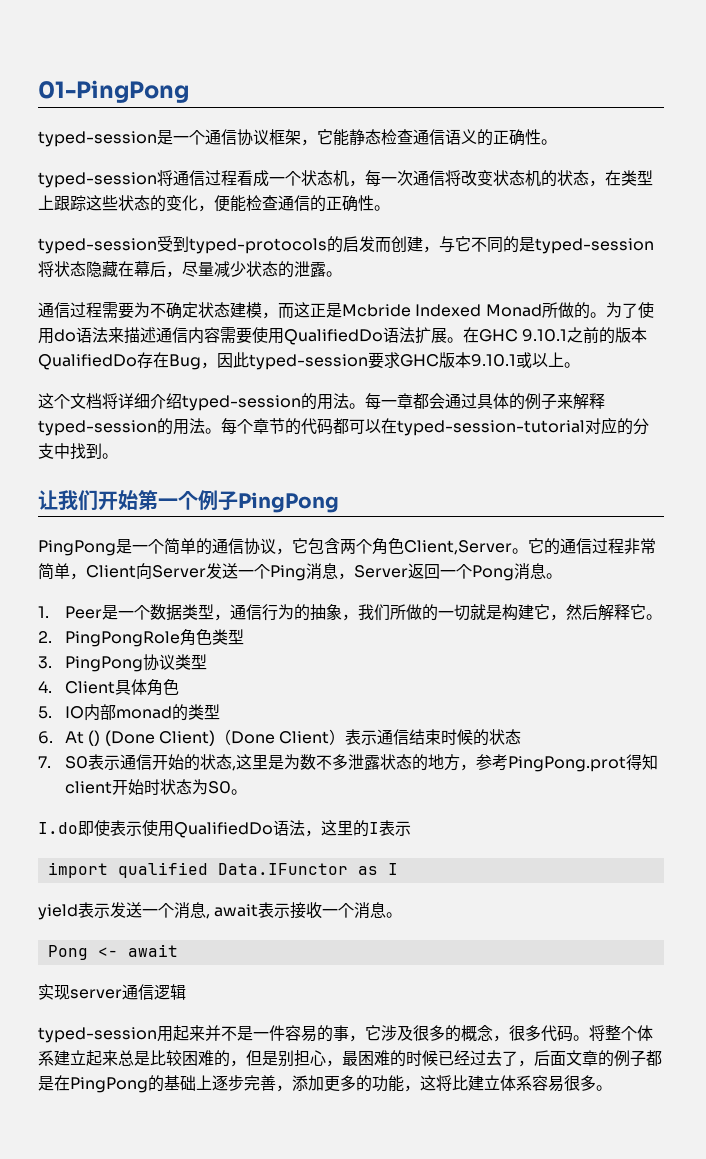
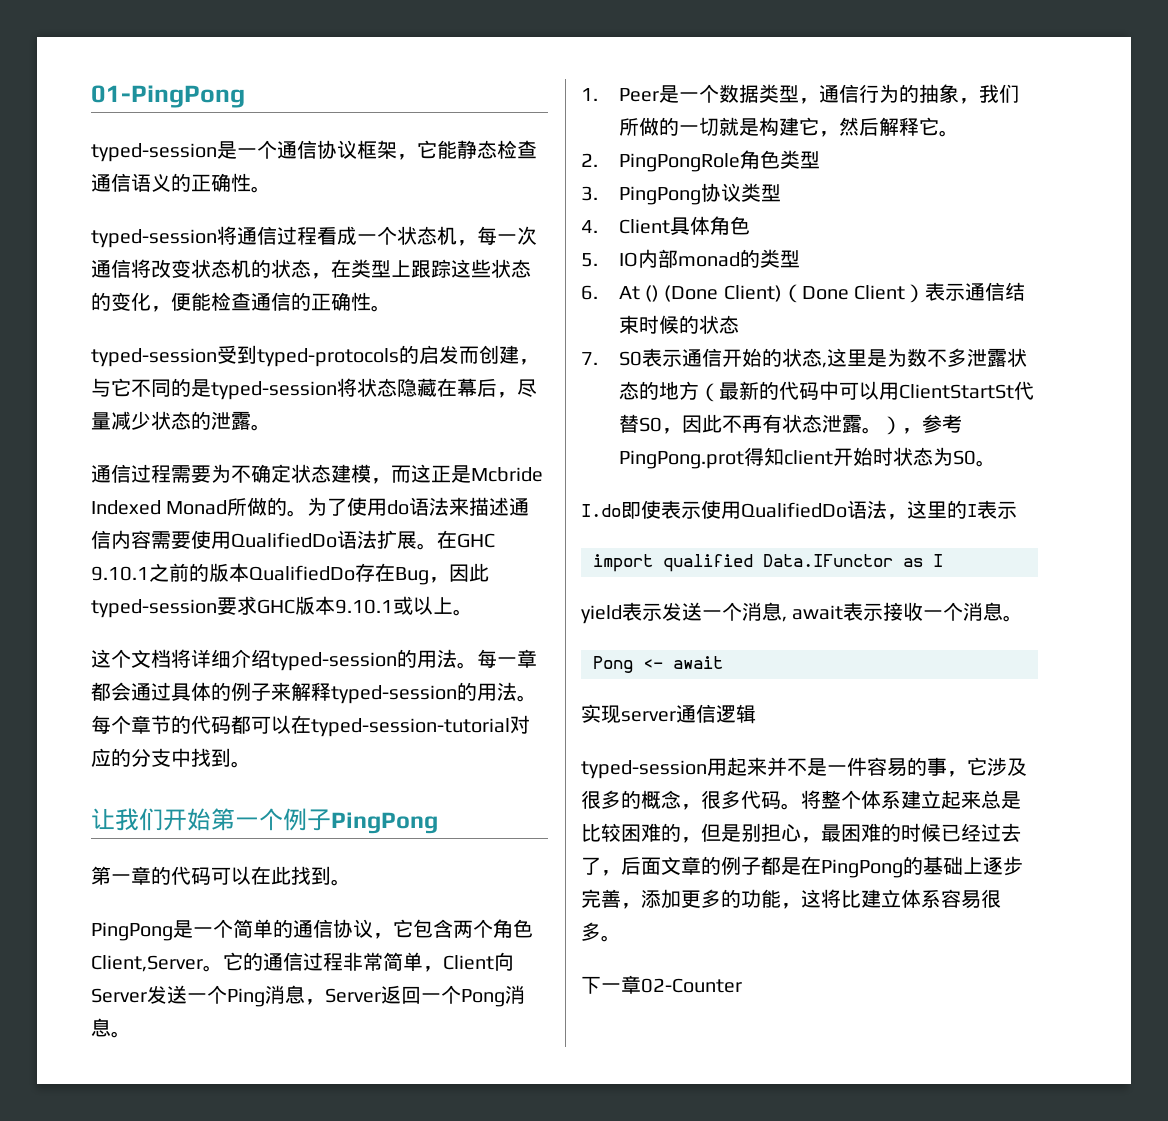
(339, 502) none -> [91,866,351,886] // 第一章的代码可以在此找到。
(460, 762) none -> [698,381,1034,402] [618,414,902,435] （最新的代码中可以用ClientStartSt代替S0，因此不再有状态泄露。）
(612, 1088) none -> [581,975,742,994] // 下一章02-Counter

